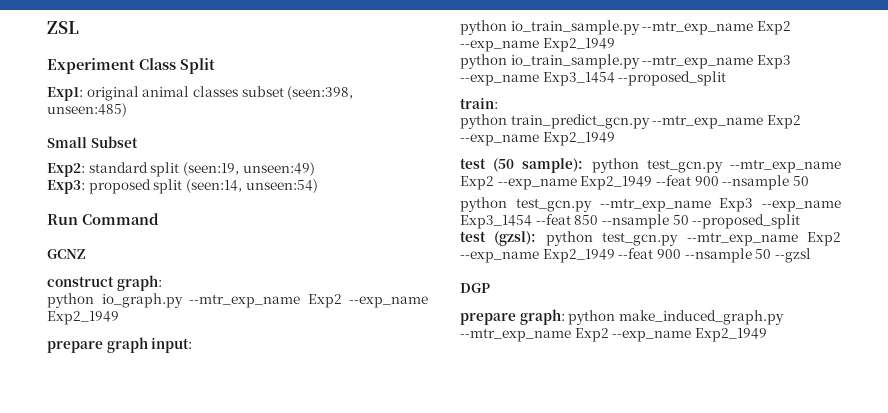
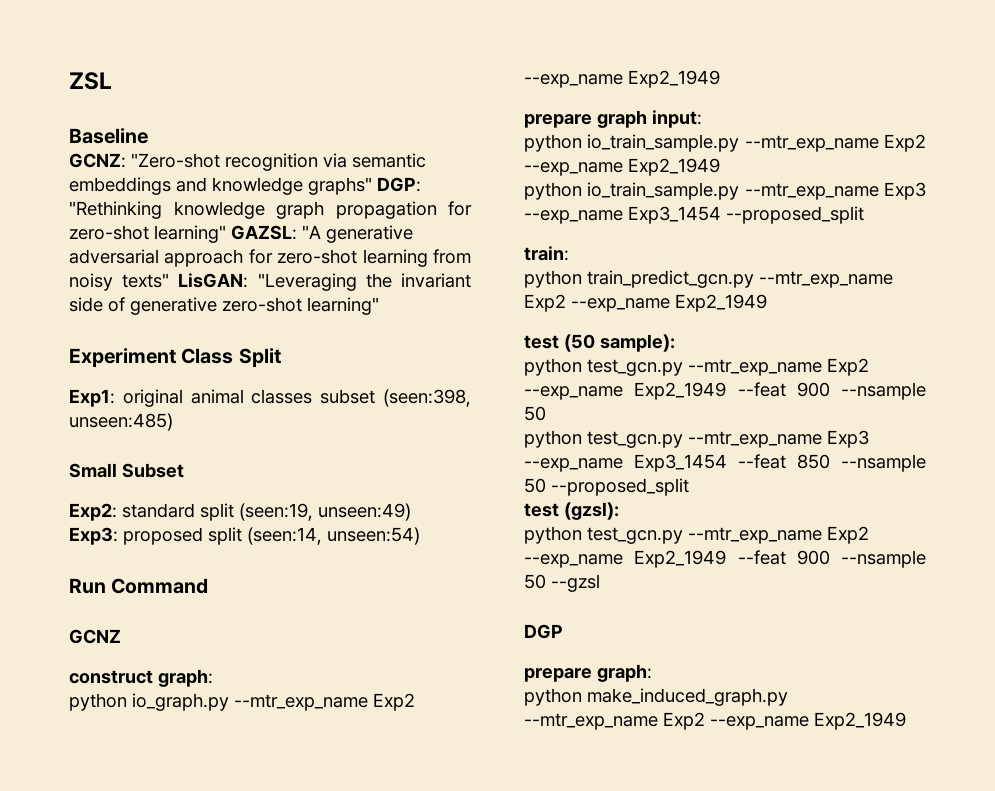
(79, 27) none -> [69,128,148,144] [69,153,426,171] [69,177,421,195] [69,201,472,219] [69,225,413,243] [69,249,471,267] [69,273,471,291] [69,297,379,315] // Baseline // GCNZ: "Zero-shot recognition via semantic embeddings and knowledge graphs" DGP: "Rethinking knowledge graph propagation for zero-shot learning" GAZSL: "A generative adversarial approach for zero-shot learning from noisy texts" LisGAN: "Leveraging the invariant side of generative zero-shot learning"
(584, 165) none -> (675, 343) //
(537, 238) none -> (619, 511) //
(565, 317) none -> (652, 673) //

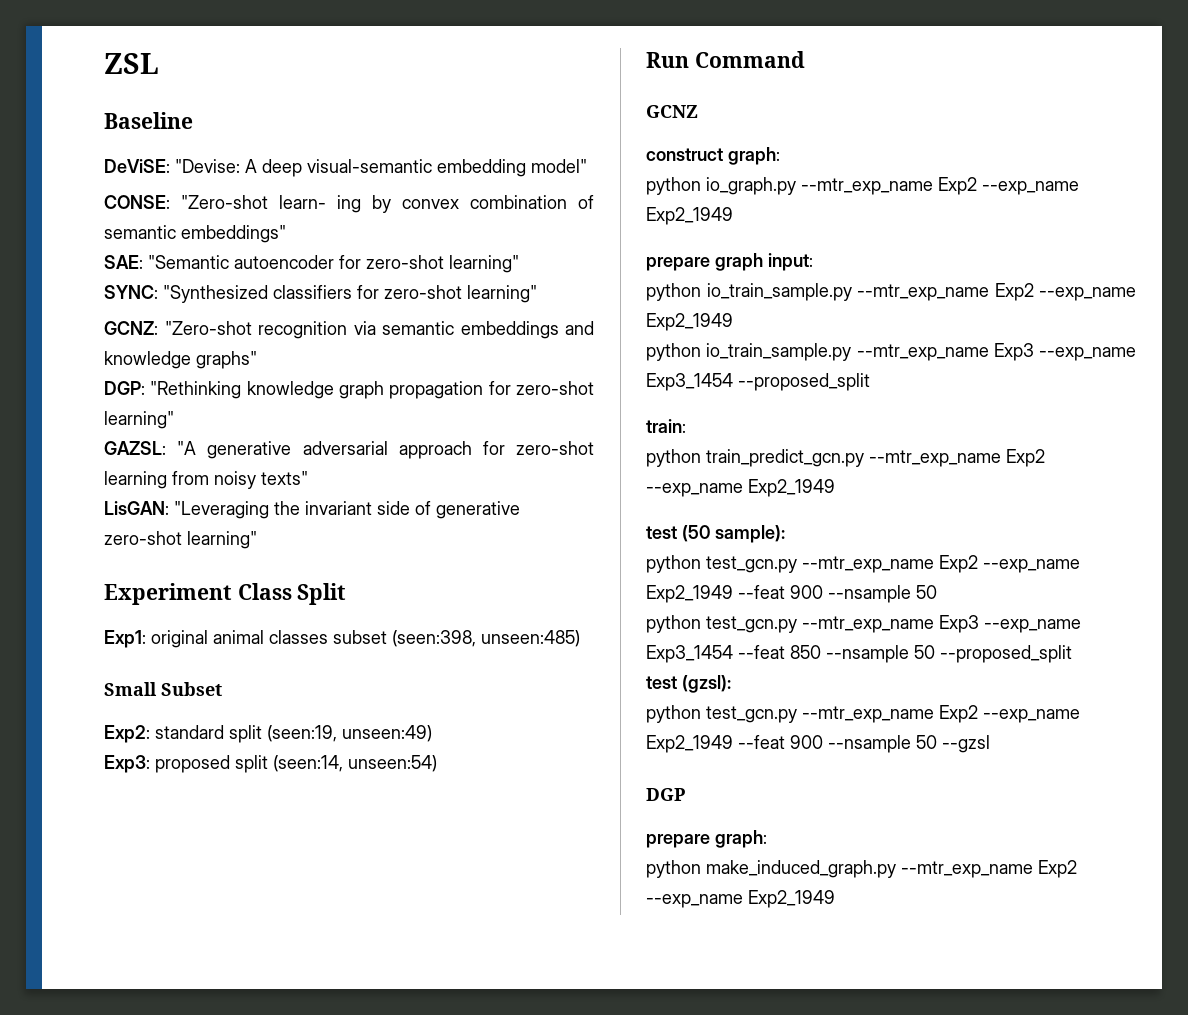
(148, 136) none -> [104,159,587,177] [104,195,594,213] [104,225,286,243] [104,255,519,273] [104,285,537,303] // DeViSE: "Devise: A deep visual-semantic embedding model" // CONSE: "Zero-shot learn- ing by convex combination of semantic embeddings" // SAE: "Semantic autoencoder for zero-shot learning" // SYNC: "Synthesized classifiers for zero-shot learning"
(372, 186) none -> (257, 360) //
(226, 234) none -> (174, 420) //
(170, 280) none -> (308, 478) //

